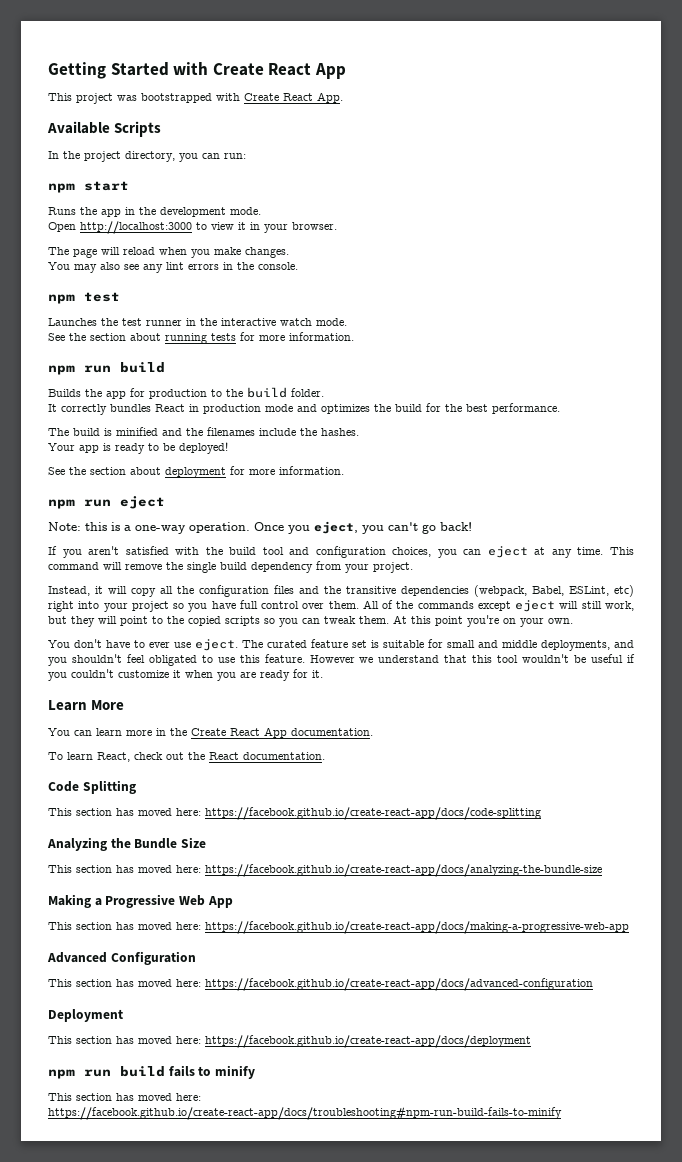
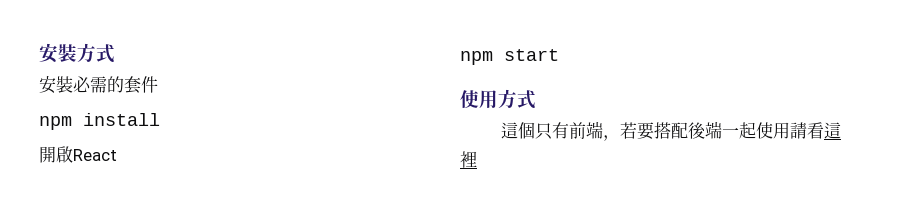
[48,62,346,79] [48,92,343,104] [47,121,162,137] [48,151,246,162] [48,181,129,193] [48,207,261,217] [48,221,337,234] [48,247,289,258] [48,262,298,273] [48,292,120,304] [48,318,347,326] [48,332,354,344] [48,362,165,375] [48,387,324,399] [48,403,560,415] [48,427,359,436] [48,442,228,454] [48,466,344,478] [48,496,165,509] [48,521,472,534] [48,546,634,558] [48,561,413,573] [48,585,634,597] [48,600,634,612] [48,615,573,627] [48,639,634,651] [48,654,636,666] [48,669,323,681] [48,700,125,711] [48,727,373,738] [48,752,325,762] [48,780,136,794] [48,807,541,820] [47,837,206,851] [48,864,602,877] [48,894,233,908] [48,921,629,934] [47,951,196,965] [48,978,593,991] [48,1009,123,1022] [48,1035,531,1048] [48,1065,255,1079] [48,1093,201,1101] [48,1106,562,1120] Getting Started with Create React App // This project was bootstrapped with Create React App. // Available Scripts // In the project directory, you can run: // npm start // Runs the app in the development mode. // Open http://localhost:3000 to view it in your browser. // The page will reload when you make changes. // You may also see any lint errors in the console. // npm test // Launches the test runner in the interactive watch mode. // See the section about running tests for more information. // npm run build // Builds the app for production to the build folder. // It correctly bundles React in production mode and optimizes the build for the best performance. // The build is minified and the filenames include the hashes. // Your app is ready to be deployed! // See the section about deployment for more information. // npm run eject // Note: this is a one-way operation. Once you eject, you can't go back! // If you aren't satisfied with the build tool and configuration choices, you can eject at any time. This command will remove the single build dependency from your project. // Instead, it will copy all the configuration files and the transitive dependencies (webpack, Babel, ESLint, etc) right into your project so you have full control over them. All of the commands except eject will still work, but they will point to the copied scripts so you can tweak them. At this point you're on your own. // You don't have to ever use eject. The curated feature set is suitable for small and middle deployments, and you shouldn't feel obligated to use this feature. However we understand that this tool wouldn't be useful if you couldn't customize it when you are ready for it. // Learn More // You can learn more in the Create React App documentation. // To learn React, check out the React documentation. // Code Splitting // This section has moved here: https://facebook.github.io/create-react-app/docs/code-splitting // Analyzing the Bundle Size // This section has moved here: https://facebook.github.io/create-react-app/docs/analyzing-the-bundle-size // Making a Progressive Web App // This section has moved here: https://facebook.github.io/create-react-app/docs/making-a-progressive-web-app // Advanced Configuration // This section has moved here: https://facebook.github.io/create-react-app/docs/advanced-configuration // Deployment // This section has moved here: https://facebook.github.io/create-react-app/docs/deployment // npm run build fails to minify // This section has moved here: https://facebook.github.io/create-react-app/docs/troubleshooting#npm-run-build-fails-to-minify -> [39,43,115,63] [39,76,158,94] [39,113,160,130] [39,146,117,163] [460,49,559,65] [460,89,536,109] [501,121,842,141] [460,151,477,168] 安裝方式 // 安裝必需的套件 // npm install // 開啟React // npm start // 使用方式 // 這個只有前端，若要搭配後端一起使用請看這裡

